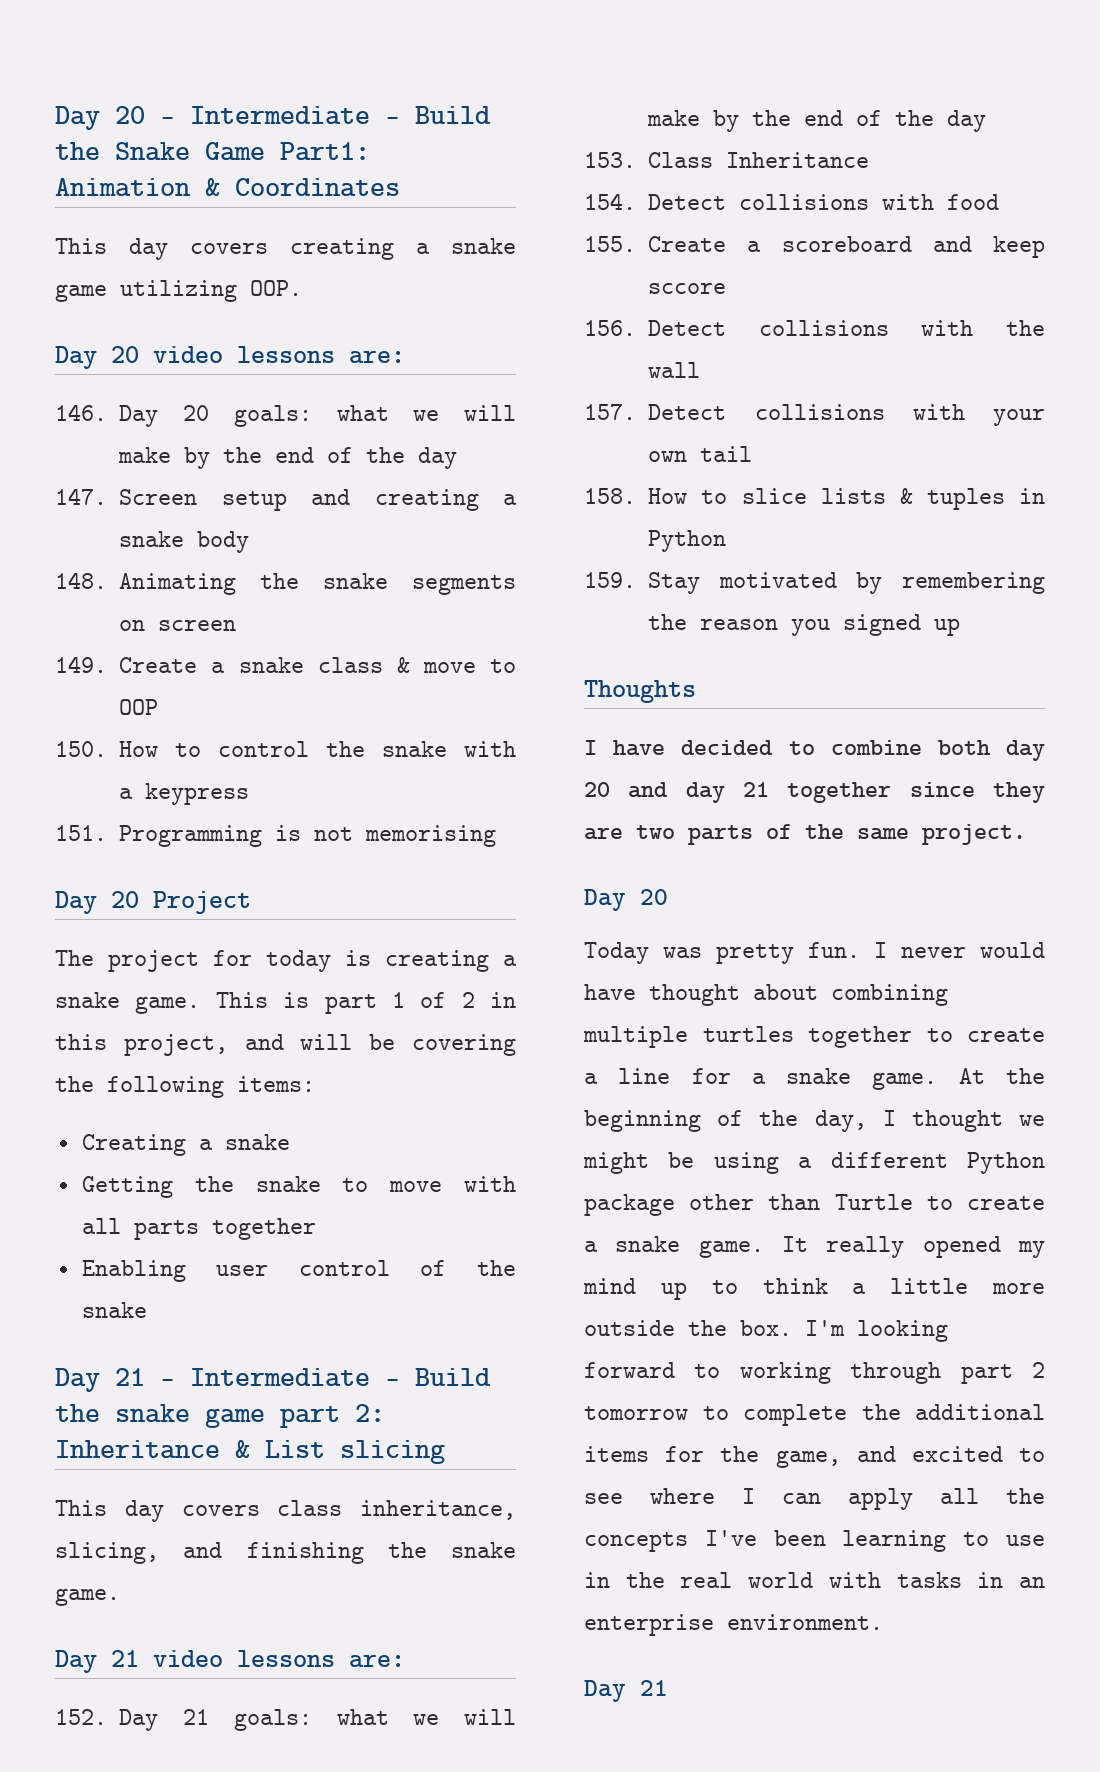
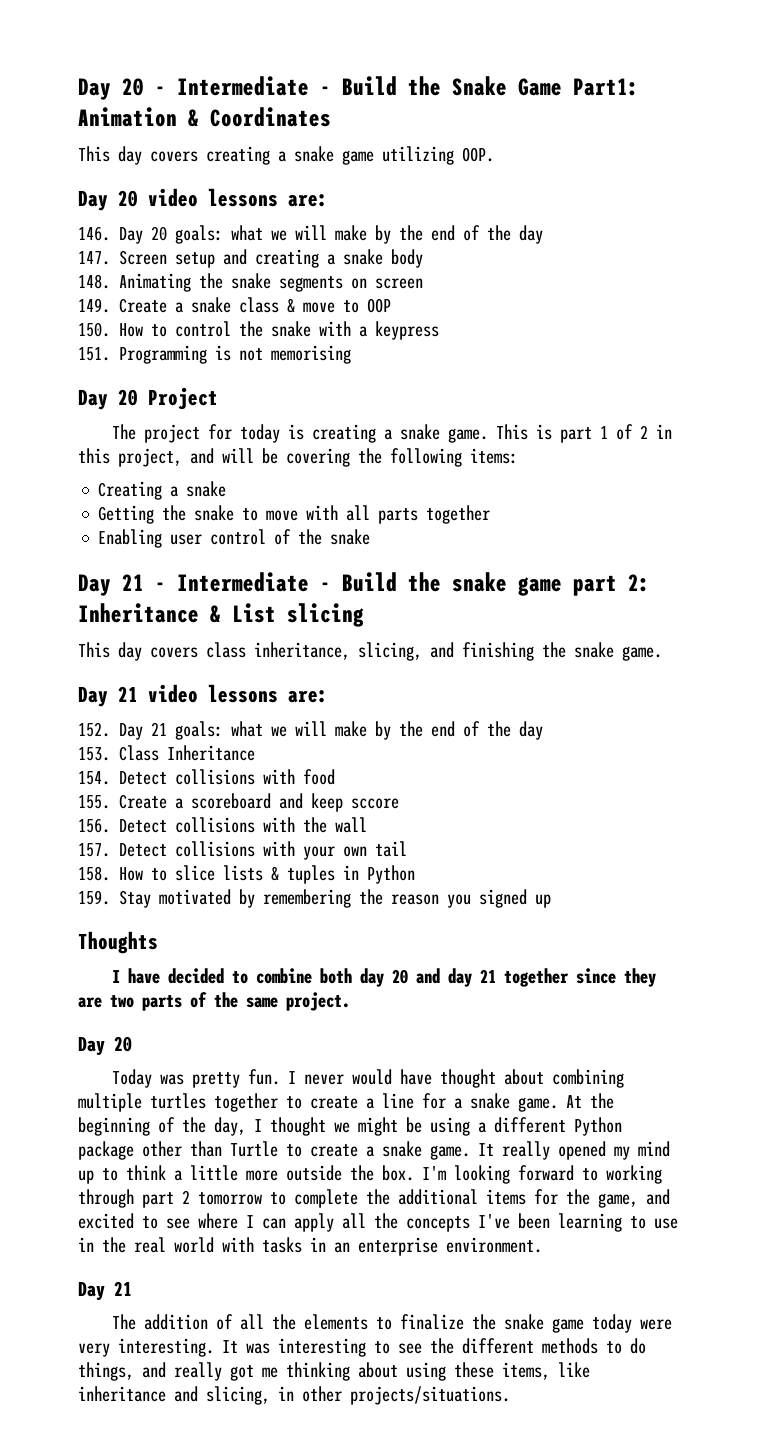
(668, 1688) none -> [112,1314,673,1333] [78,1338,646,1357] [78,1362,590,1381] [78,1386,510,1405] // The addition of all the elements to finalize the snake game today were very interesting. It was interesting to see the different methods to do things, and really got me thinking about using these items, like inheritance and slicing, in other projects/situations.

